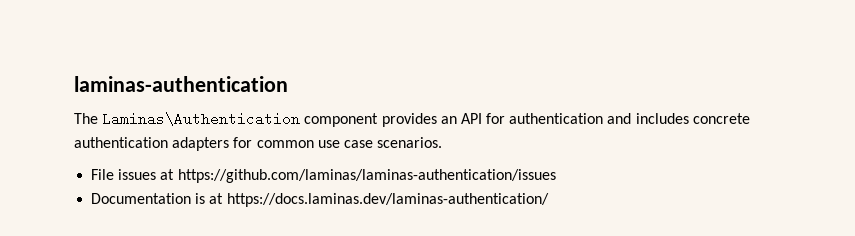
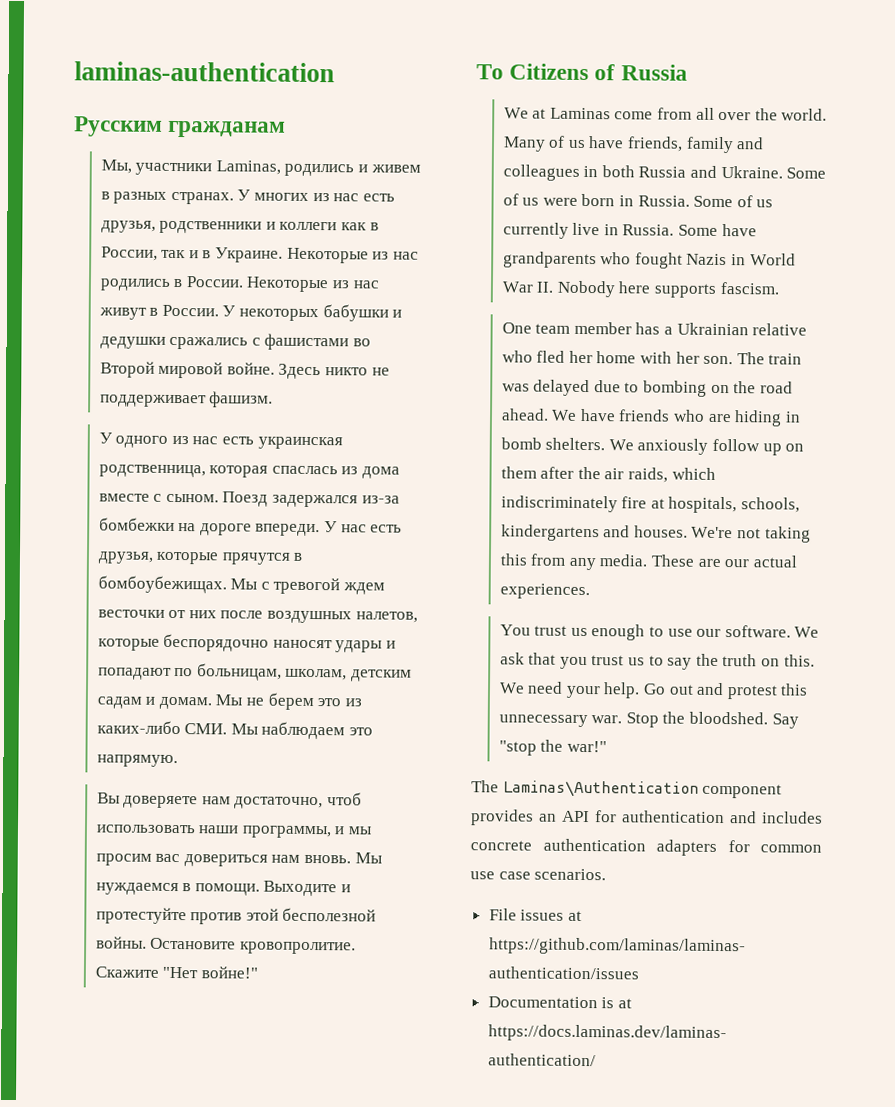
(288, 84) none -> [74,116,287,138] [100,159,421,177] [100,189,395,205] [100,220,379,234] [100,246,419,264] [99,276,379,293] [98,304,403,322] [99,333,371,351] [99,361,390,380] [99,391,274,408] [98,432,343,450] [98,464,400,479] [98,491,400,508] [98,517,403,537] [97,551,304,565] [97,575,385,595] [97,609,418,624] [97,633,396,653] [97,663,412,682] [96,692,362,711] [96,720,373,740] [96,754,178,768] [96,792,362,810] [95,824,372,839] [95,852,383,867] [95,880,351,897] [95,907,377,925] [95,936,356,955] [94,966,258,979] [476,63,688,81] [503,107,828,121] [502,135,765,154] [502,164,827,181] [502,193,774,208] [502,222,757,239] [502,251,796,269] [501,280,779,298] [501,321,808,336] [501,350,803,365] [501,379,793,397] [500,408,801,427] [500,437,805,456] [500,466,716,483] [500,495,800,514] [500,524,811,543] [499,553,797,571] [499,583,590,600] [499,624,820,641] [499,652,815,670] [498,681,809,700] [498,711,799,729] [498,739,607,756] // Русским гражданам // Мы, участники Laminas, родились и живем в разных странах. У многих из нас есть друзья, родственники и коллеги как в России, так и в Украине. Некоторые из нас родились в России. Некоторые из нас живут в России. У некоторых бабушки и дедушки сражались с фашистами во Второй мировой войне. Здесь никто не поддерживает фашизм. // У одного из нас есть украинская родственница, которая спаслась из дома вместе с сыном. Поезд задержался из-за бомбежки на дороге впереди. У нас есть друзья, которые прячутся в бомбоубежищах. Мы с тревогой ждем весточки от них после воздушных налетов, которые беспорядочно наносят удары и попадают по больницам, школам, детским садам и домам. Мы не берем это из каких-либо СМИ. Мы наблюдаем это напрямую. // Вы доверяете нам достаточно, чтоб использовать наши программы, и мы просим вас довериться нам вновь. Мы нуждаемся в помощи. Выходите и протестуйте против этой бесполезной войны. Остановите кровопролитие. Скажите "Нет войне!" // To Citizens of Russia // We at Laminas come from all over the world. Many of us have friends, family and colleagues in both Russia and Ukraine. Some of us were born in Russia. Some of us currently live in Russia. Some have grandparents who fought Nazis in World War II. Nobody here supports fascism. // One team member has a Ukrainian relative who fled her home with her son. The train was delayed due to bombing on the road ahead. We have friends who are hiding in bomb shelters. We anxiously follow up on them after the air raids, which indiscriminately fire at hospitals, schools, kindergartens and houses. We're not taking this from any media. These are our actual experiences. // You trust us enough to use our software. We ask that you trust us to say the truth on this. We need your help. Go out and protest this unnecessary war. Stop the bloodshed. Say "stop the war!"

